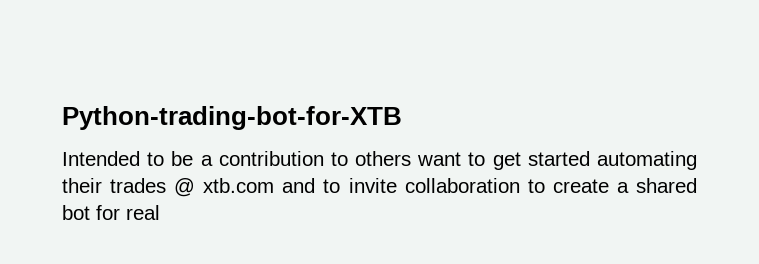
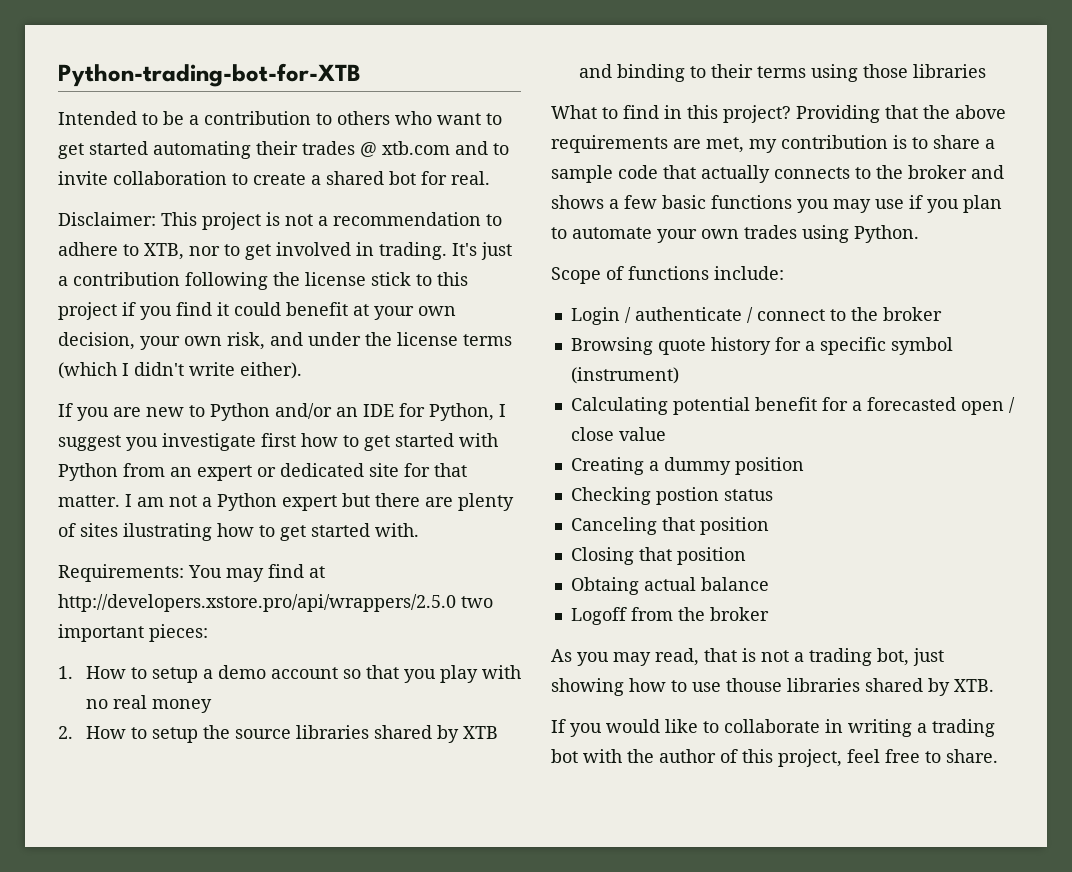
(412, 158) none -> [395,111,432,125] who
[126,205,160,220] real -> [451,171,490,185] [58,212,502,230] [58,242,512,260] [58,272,468,290] [58,302,456,320] [58,332,512,350] [58,362,302,379] [58,403,506,421] [58,433,498,451] [58,463,467,481] [58,493,514,511] [58,523,419,541] [58,564,325,582] [58,594,493,612] [58,624,208,642] [58,665,521,683] [85,695,212,713] [58,725,498,743] [578,64,986,82] [551,105,1006,123] [551,135,995,153] [551,165,1004,183] [551,195,1002,213] [551,225,919,243] [551,266,784,284] [570,307,942,325] [570,337,953,355] [570,367,679,384] [570,397,1015,415] [570,427,666,441] [570,457,804,475] [570,487,773,505] [570,517,769,535] [570,547,746,565] [570,577,769,595] [570,607,769,625] [551,648,944,666] [551,678,994,696] [551,719,995,737] [551,749,998,767] real. // Disclaimer: This project is not a recommendation to adhere to XTB, nor to get involved in trading. It's just a contribution following the license stick to this project if you find it could benefit at your own decision, your own risk, and under the license terms (which I didn't write either). // If you are new to Python and/or an IDE for Python, I suggest you investigate first how to get started with Python from an expert or dedicated site for that matter. I am not a Python expert but there are plenty of sites ilustrating how to get started with. // Requirements: You may find at http://developers.xstore.pro/api/wrappers/2.5.0 two important pieces: // 1. How to setup a demo account so that you play with no real money // 2. How to setup the source libraries shared by XTB and binding to their terms using those libraries // What to find in this project? Providing that the above requirements are met, my contribution is to share a sample code that actually connects to the broker and shows a few basic functions you may use if you plan to automate your own trades using Python. // Scope of functions include: // Login / authenticate / connect to the broker // Browsing quote history for a specific symbol (instrument) // Calculating potential benefit for a forecasted open / close value // Creating a dummy position // Checking postion status // Canceling that position // Closing that position // Obtaing actual balance // Logoff from the broker // As you may read, that is not a trading bot, just showing how to use thouse libraries shared by XTB. // If you would like to collaborate in writing a trading bot with the author of this project, feel free to share.

